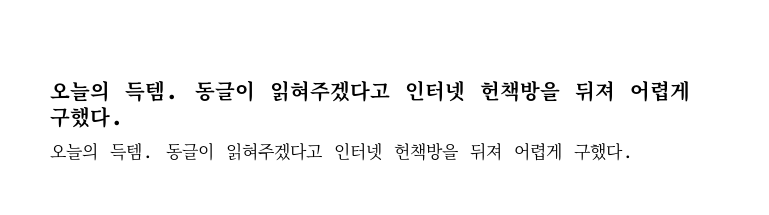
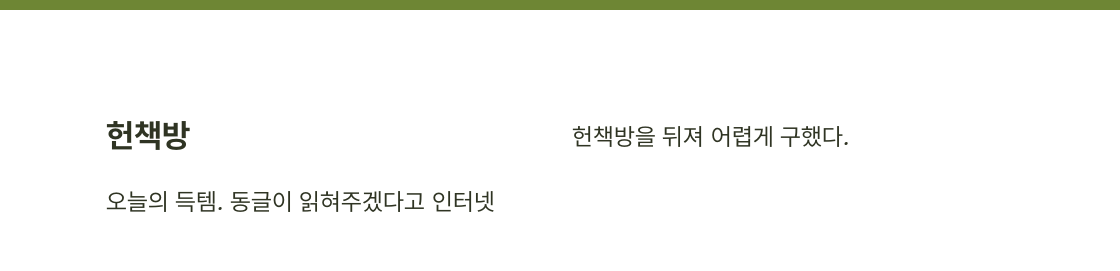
[50,80,690,102] [50,106,125,128] 오늘의 득템. 동글이 읽혀주겠다고 인터넷 헌책방을 뒤져 어렵게 구했다. -> [106,121,190,150] 헌책방

